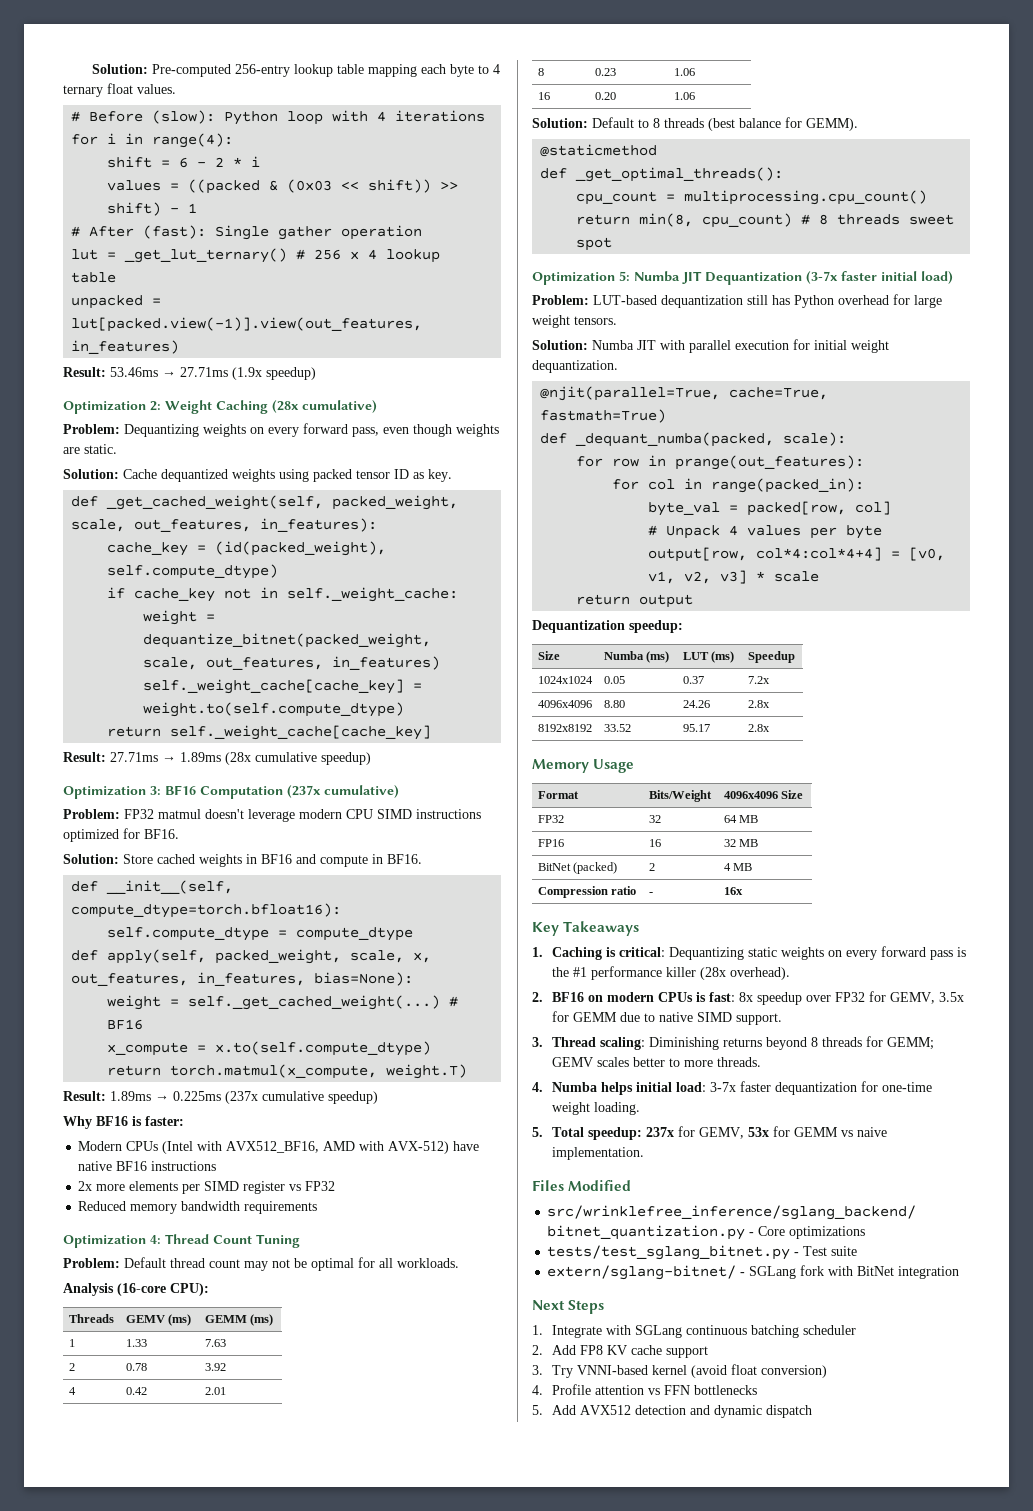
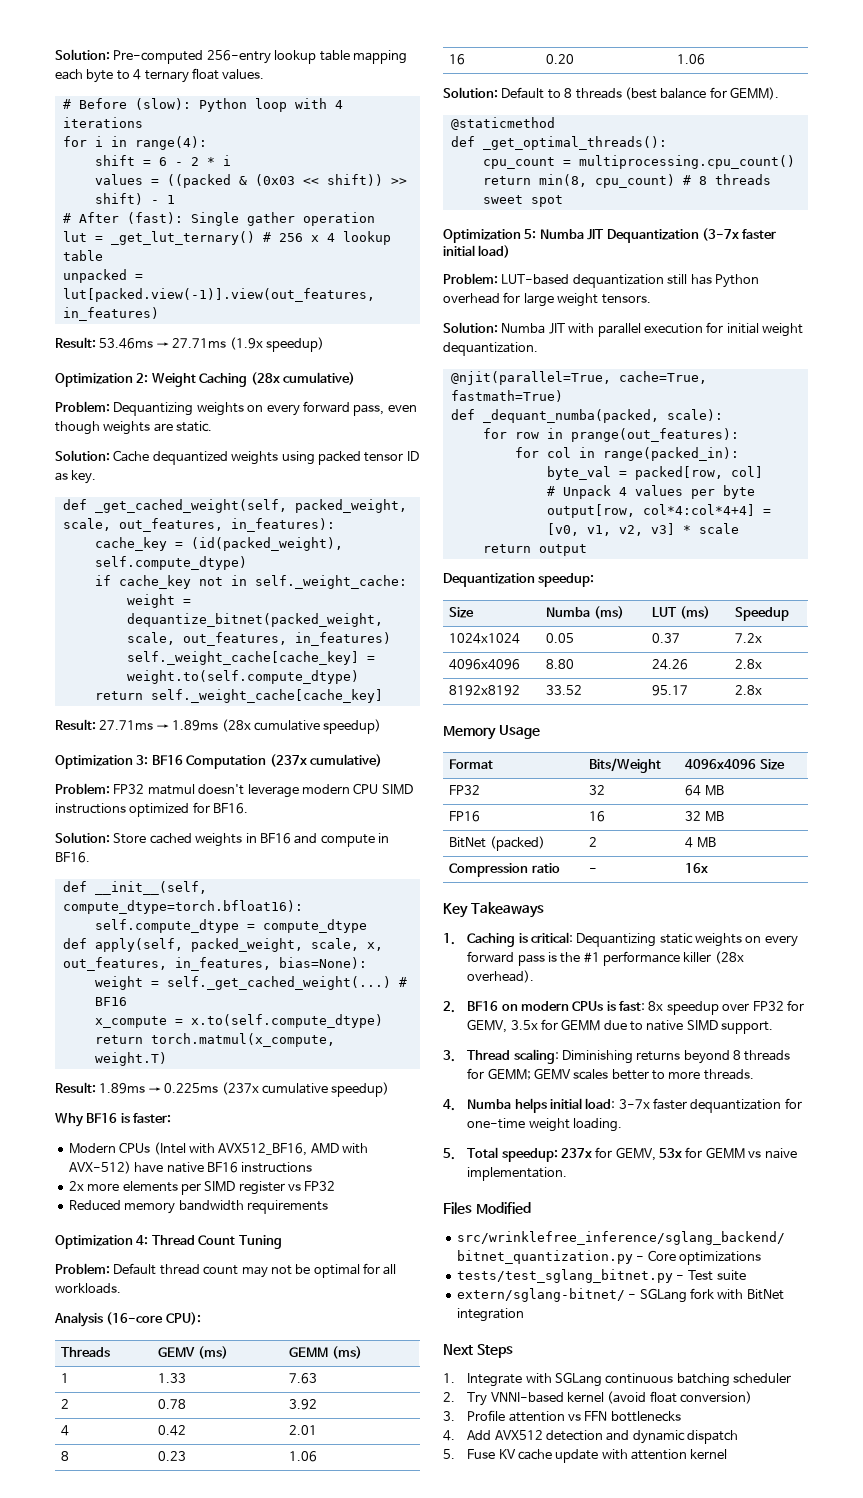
[552,1345,709,1358] [532,1365,543,1375] Add FP8 KV cache support // 3. -> (455, 1397) none
[532,1385,543,1395] 4. -> [443,1411,455,1421] 3.
[532,1405,543,1415] 5. -> [443,1430,455,1441] 4.
(813, 1411) none -> [443,1449,728,1463] // 5. Fuse KV cache update with attention kernel

